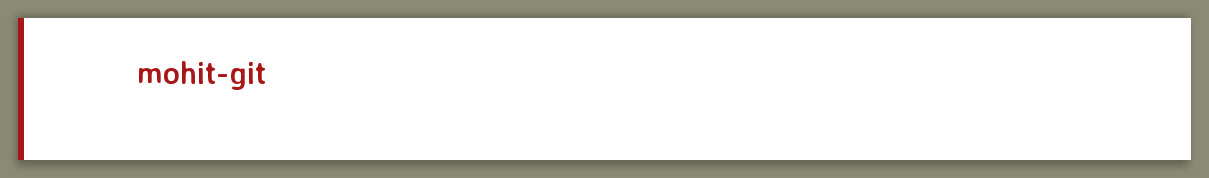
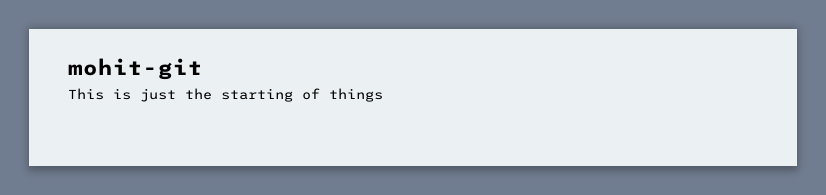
(266, 75) none -> [68,88,383,102] // This is just the starting of things

